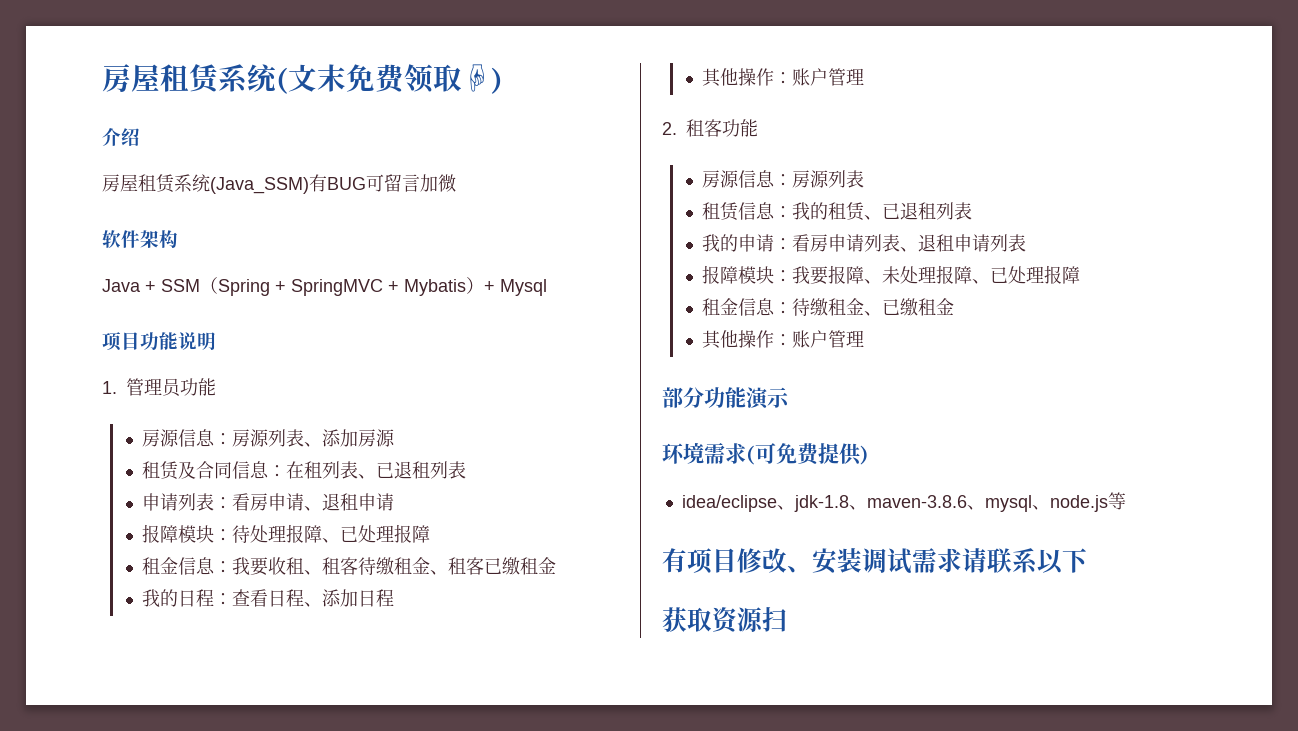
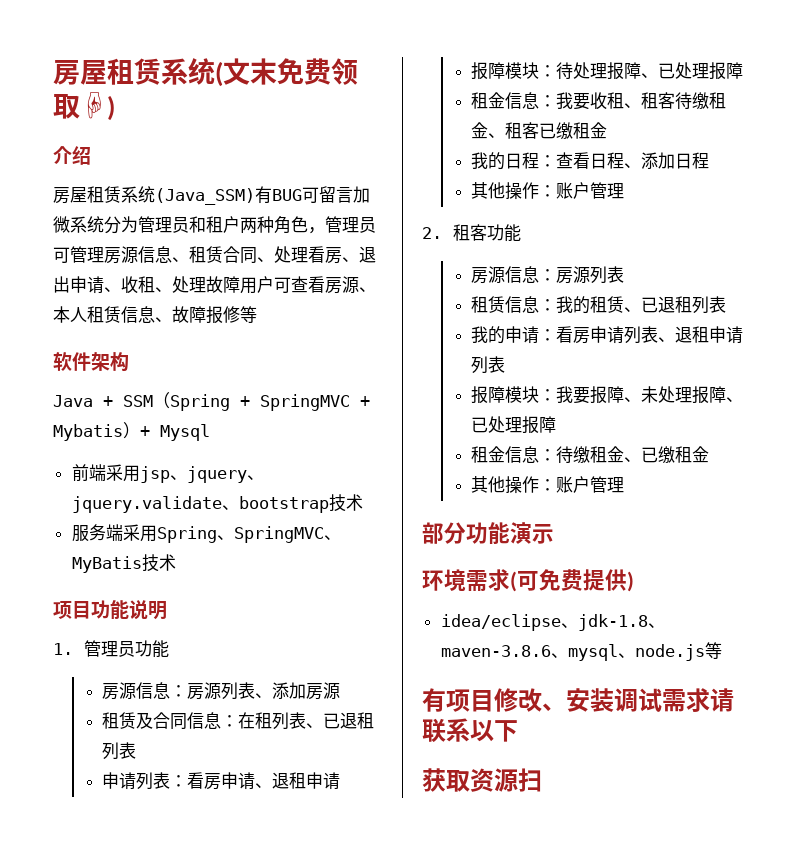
(456, 183) none -> [70,216,376,234] [53,246,376,264] [53,276,376,294] [53,306,257,324] 系统分为管理员和租户两种角色，管理员可管理房源信息、租赁合同、处理看房、退出申请、收租、处理故障用户可查看房源、本人租赁信息、故障报修等
(547, 287) none -> [71,464,264,483] [71,494,363,513] [71,524,341,543] [71,554,176,573] // 前端采用jsp、jquery、jquery.validate、bootstrap技术 // 服务端采用Spring、SpringMVC、MyBatis技术

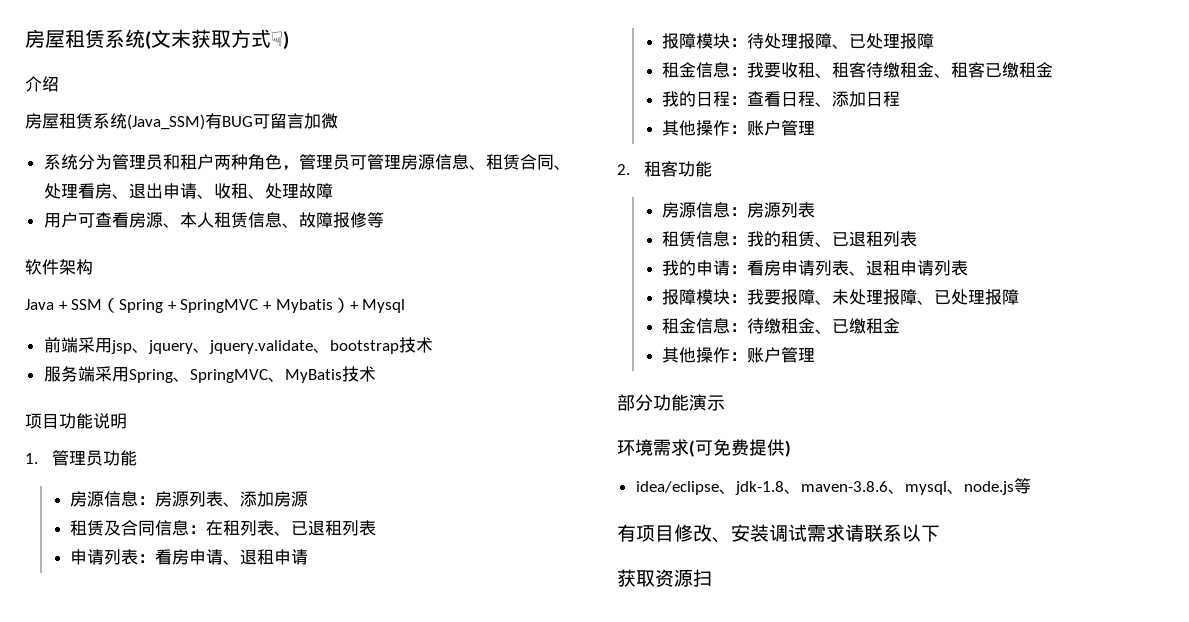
[277,58,358,85] [53,94,80,119] 免费领取 -> [191,29,271,48] 获取方式
(70, 224) none -> (338, 121) //
(240, 284) none -> (333, 191) //

